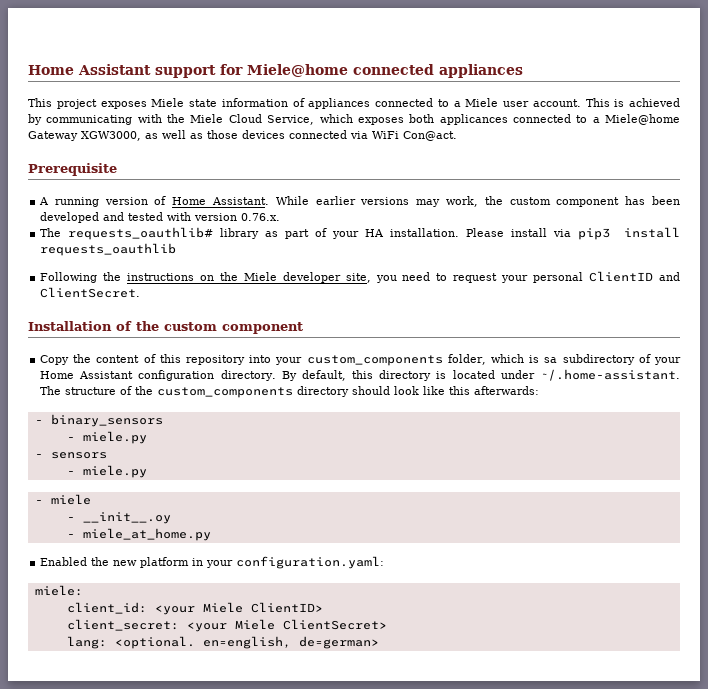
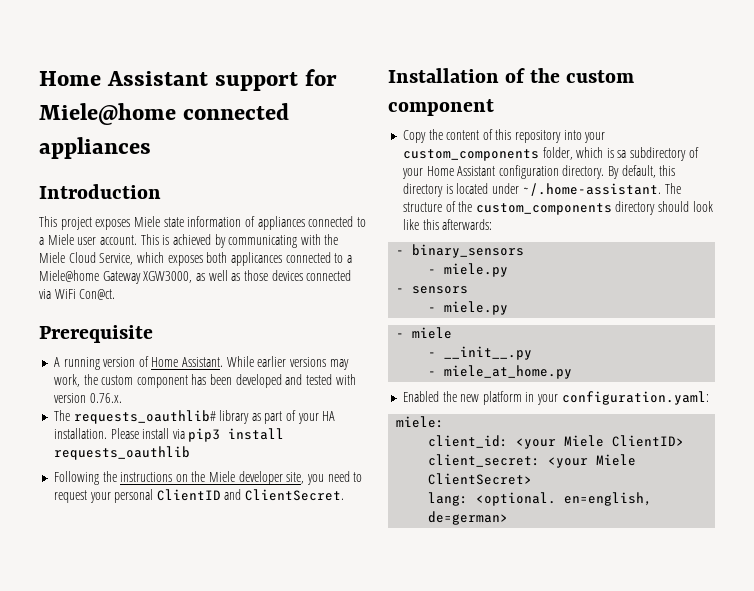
(523, 71) none -> [39,184,161,199] // Introduction
[403,131,457,141] Con@act. -> [79,289,116,300] Con@ct.
[82,512,171,524] __init__.oy -> [444,346,533,360] __init__.py

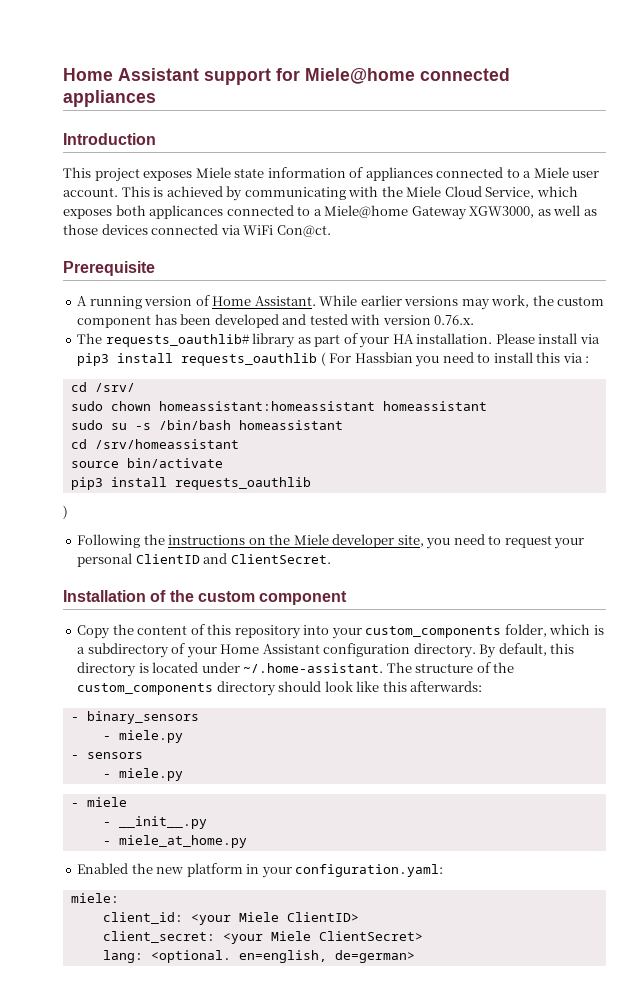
(190, 453) none -> [320,352,590,367] [70,382,135,392] [70,401,487,411] [70,420,343,430] [70,439,239,449] [70,458,223,468] [70,477,311,490] [63,505,68,519] ( For Hassbian you need to install this via : // cd /srv/ // sudo chown homeassistant:homeassistant homeassistant // sudo su -s /bin/bash homeassistant // cd /srv/homeassistant // source bin/activate // pip3 install requests_oauthlib // )
[617,150,627,158] sa -> [77,647,86,654] a

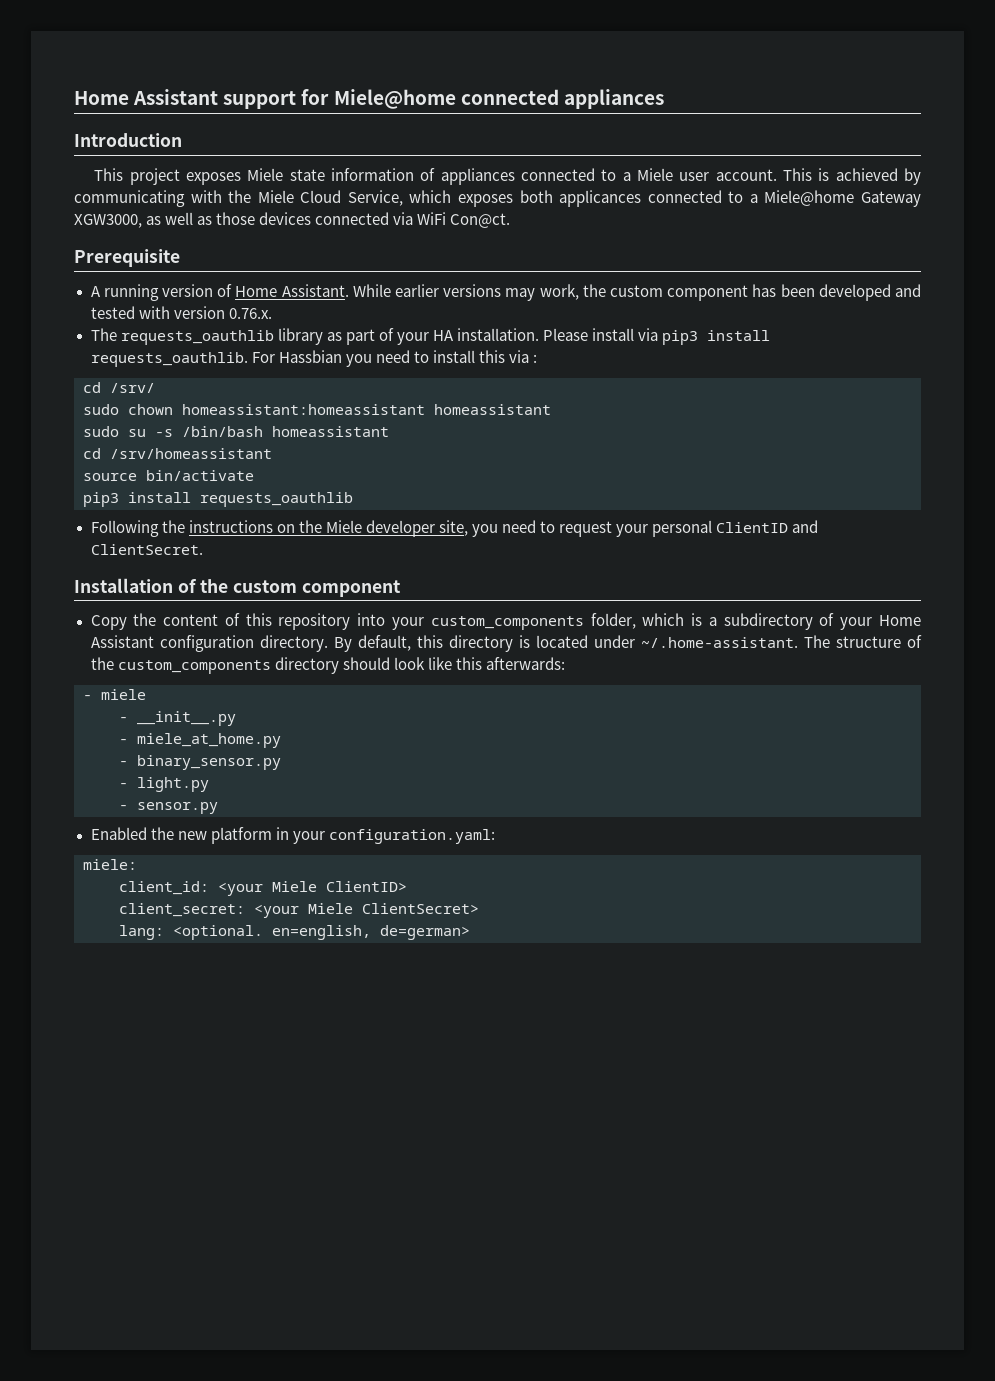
[105,334,250,347] requests_oauthlib# -> [120,330,274,345] requests_oauthlib
[181,352,326,366] requests_oauthlib ( -> [90,352,248,367] requests_oauthlib.
[63,505,68,519] // ) -> (353, 499) none
[70,711,199,724] [102,730,183,743] [70,752,143,759] [102,768,183,781] // - binary_sensors // - miele.py // - sensors // - miele.py -> (565, 663) none
(247, 841) none -> [119,755,281,770] [119,777,209,792] [119,802,218,814] // - binary_sensor.py // - light.py // - sensor.py

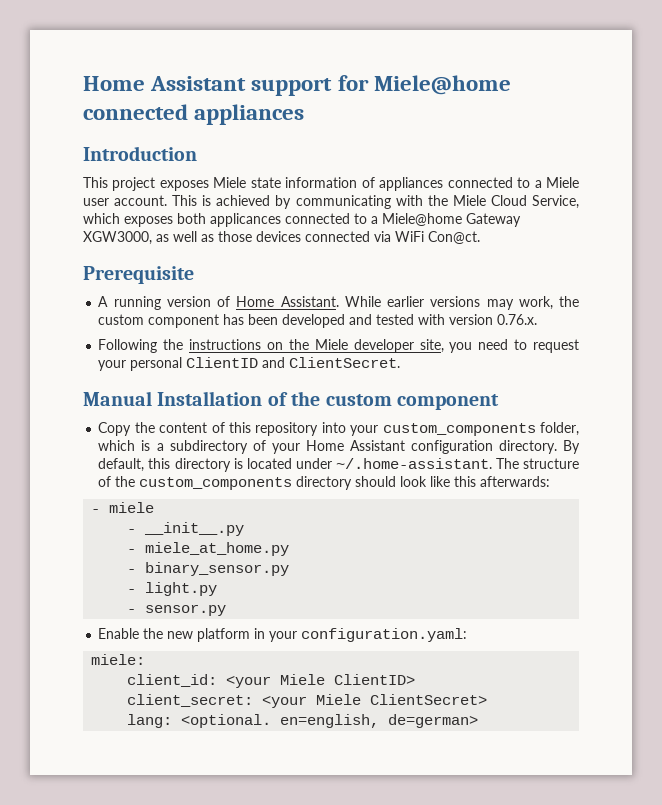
[90,328,771,345] [90,350,537,367] [83,382,155,393] [83,404,551,415] [83,426,389,437] [83,448,272,459] [83,470,254,481] [83,492,353,507] // The requests_oauthlib library as part of your HA installation. Please install via pip3 install requests_oauthlib. For Hassbian you need to install this via : // cd /srv/ // sudo chown homeassistant:homeassistant homeassistant // sudo su -s /bin/bash homeassistant // cd /srv/homeassistant // source bin/activate // pip3 install requests_oauthlib -> (538, 319) none
(203, 549) none -> [83,391,152,406] Manual
[90,827,147,840] Enabled -> [98,628,140,639] Enable

